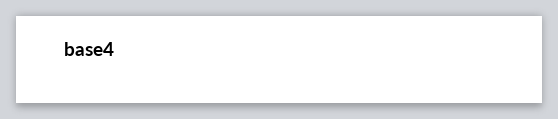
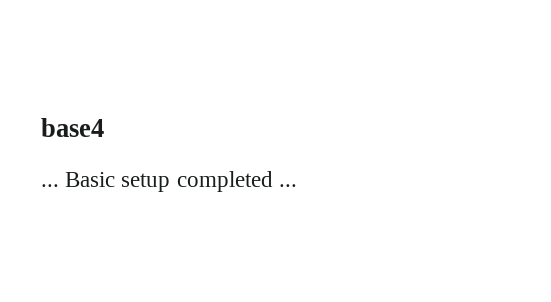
(114, 49) none -> [41,171,297,192] // ... Basic setup completed ...

